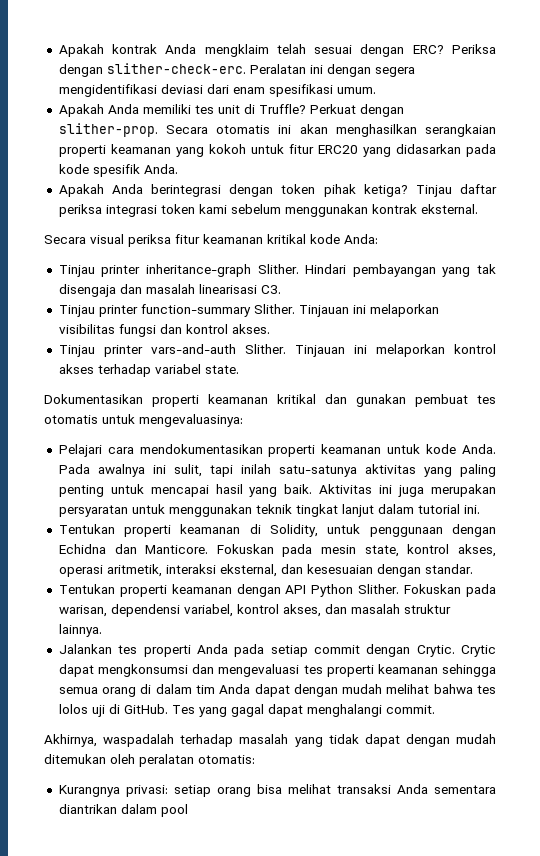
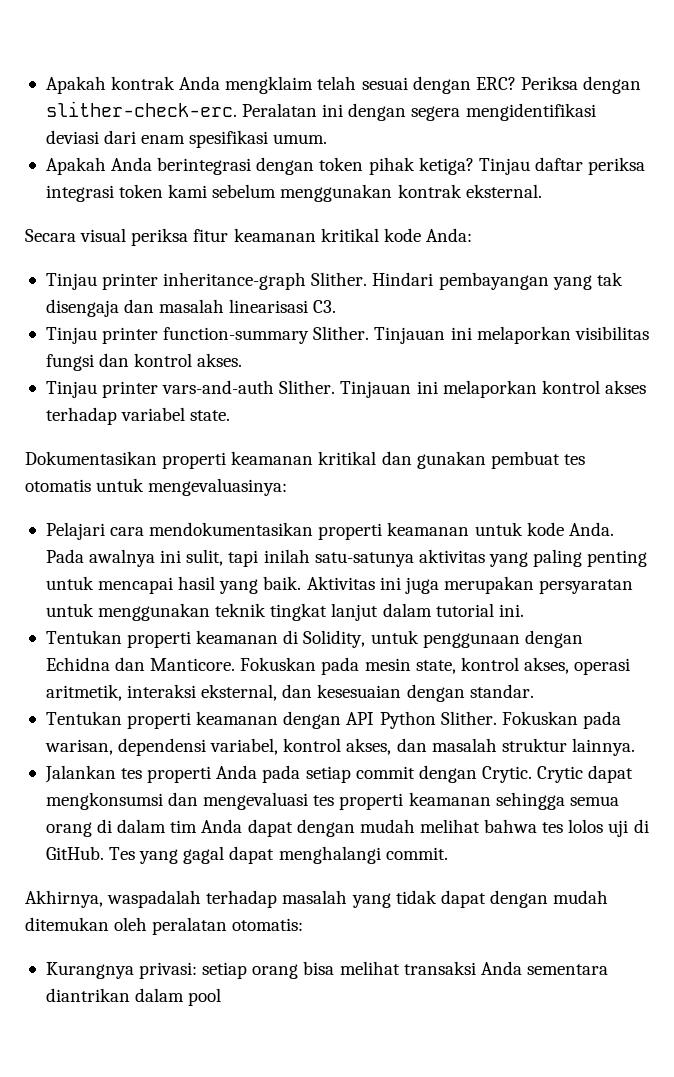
[58,104,404,117] [58,123,496,137] [58,144,496,157] [58,164,178,177] // Apakah Anda memiliki tes unit di Truffle? Perkuat dengan slither-prop. Secara otomatis ini akan menghasilkan serangkaian properti keamanan yang kokoh untuk fitur ERC20 yang didasarkan pada kode spesifik Anda. -> (328, 139) none

